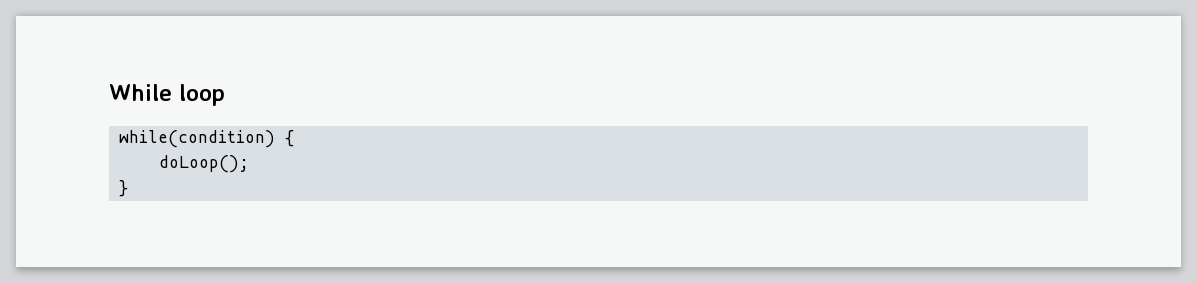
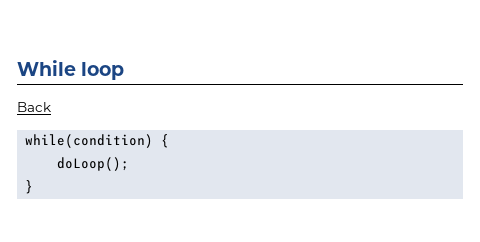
(225, 95) none -> [17,102,51,112] // Back

